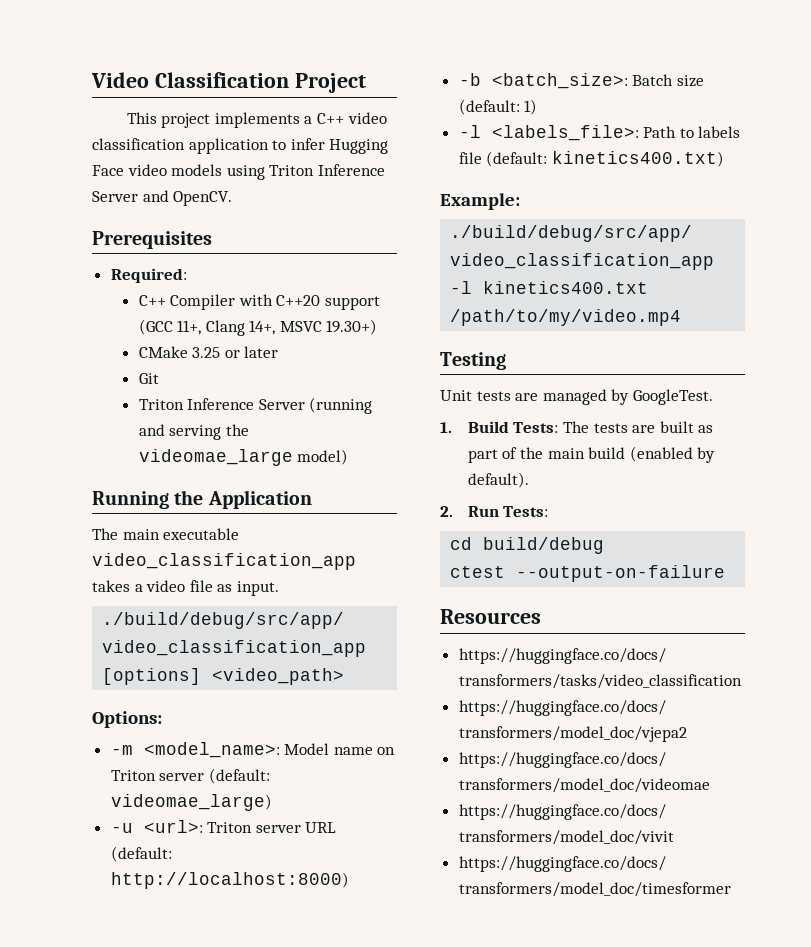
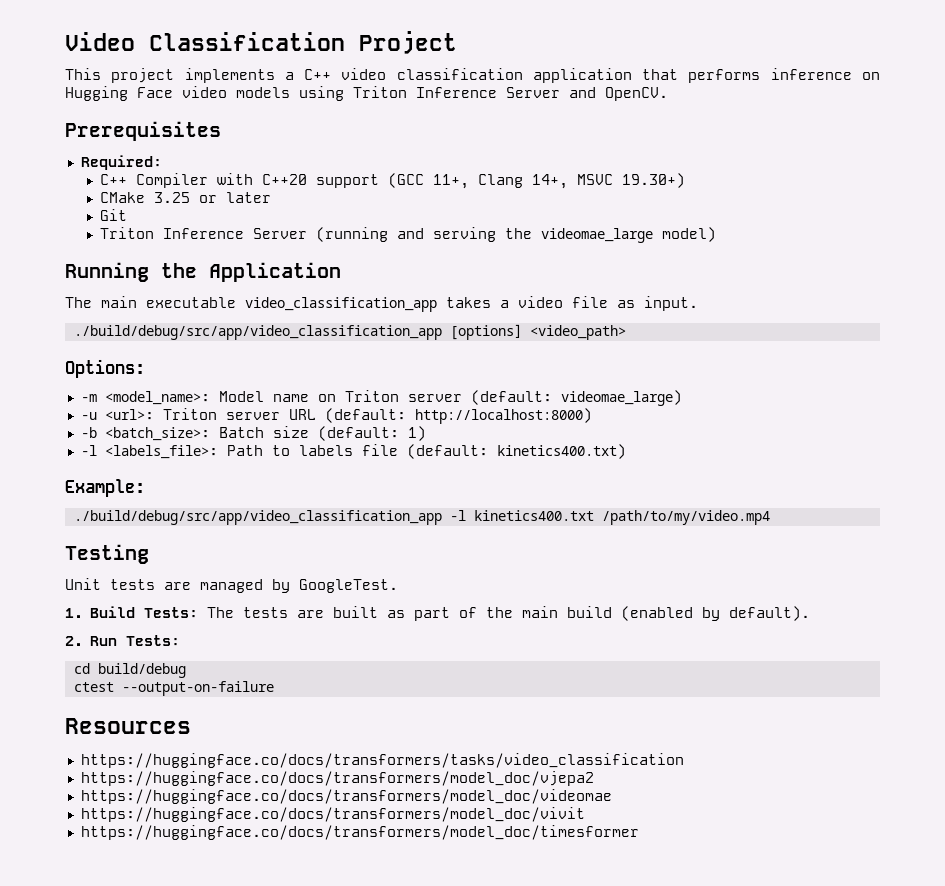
[272,138,325,150] to infer -> [642,68,880,83] that performs inference on

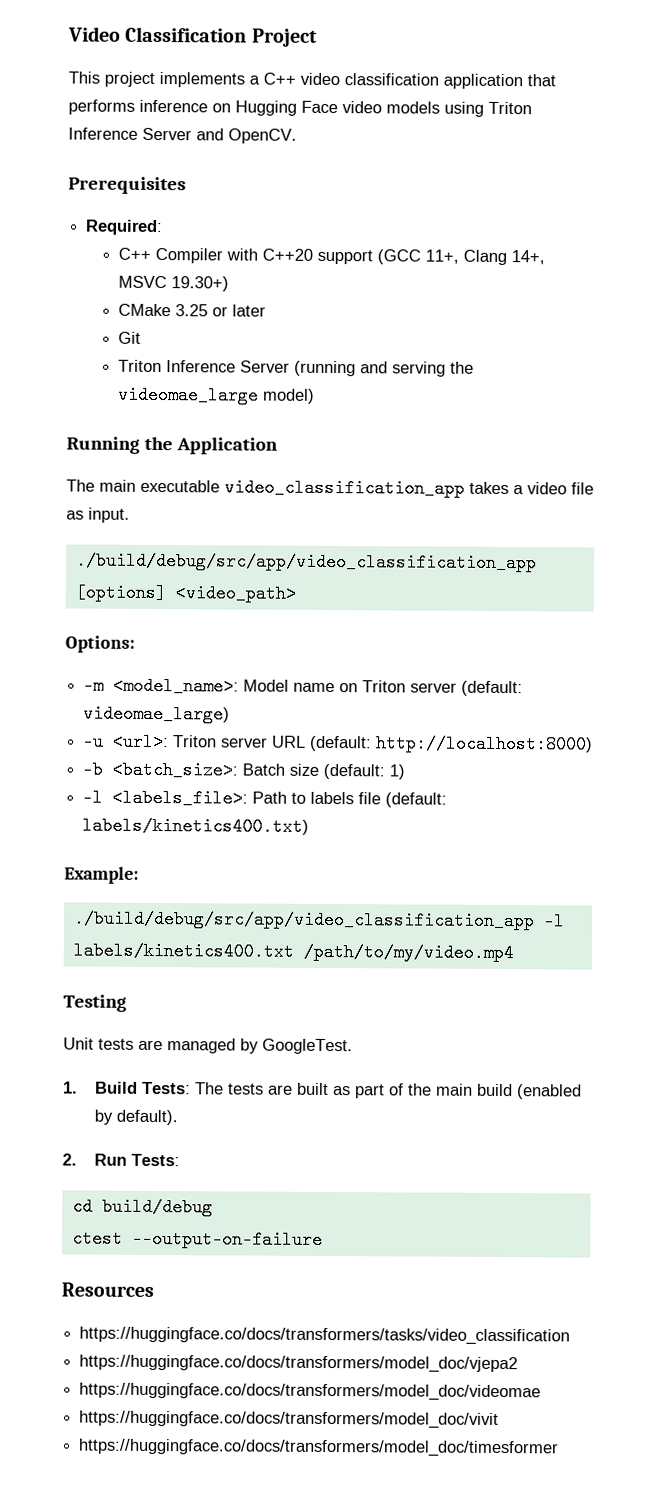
[496,444,626,459] kinetics400.txt) -> [82,816,310,836] labels/kinetics400.txt)
[473,510,594,521] kinetics400.txt -> [72,941,294,961] labels/kinetics400.txt

